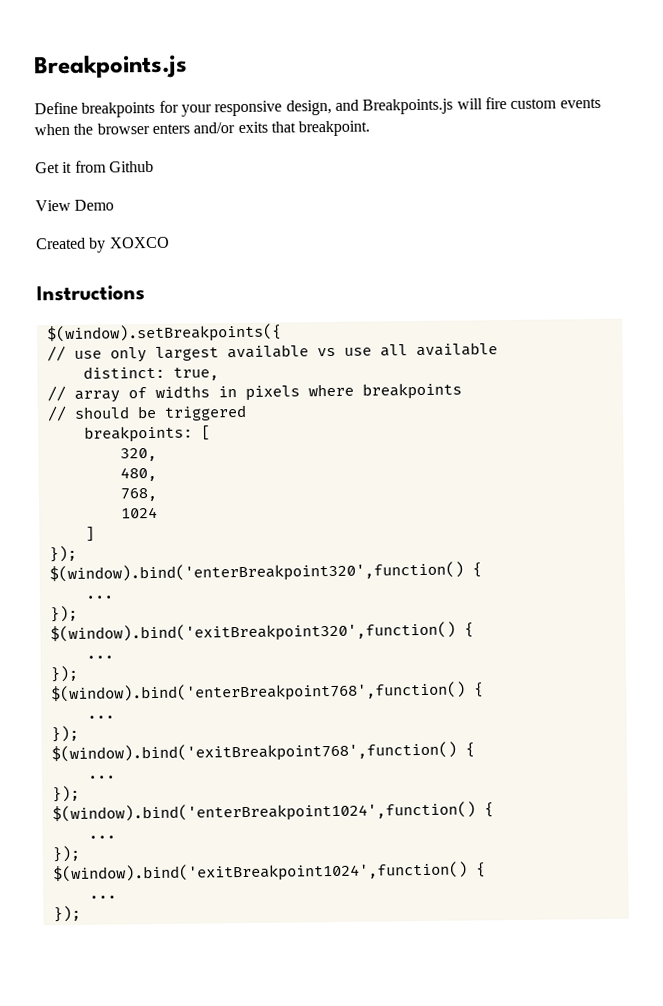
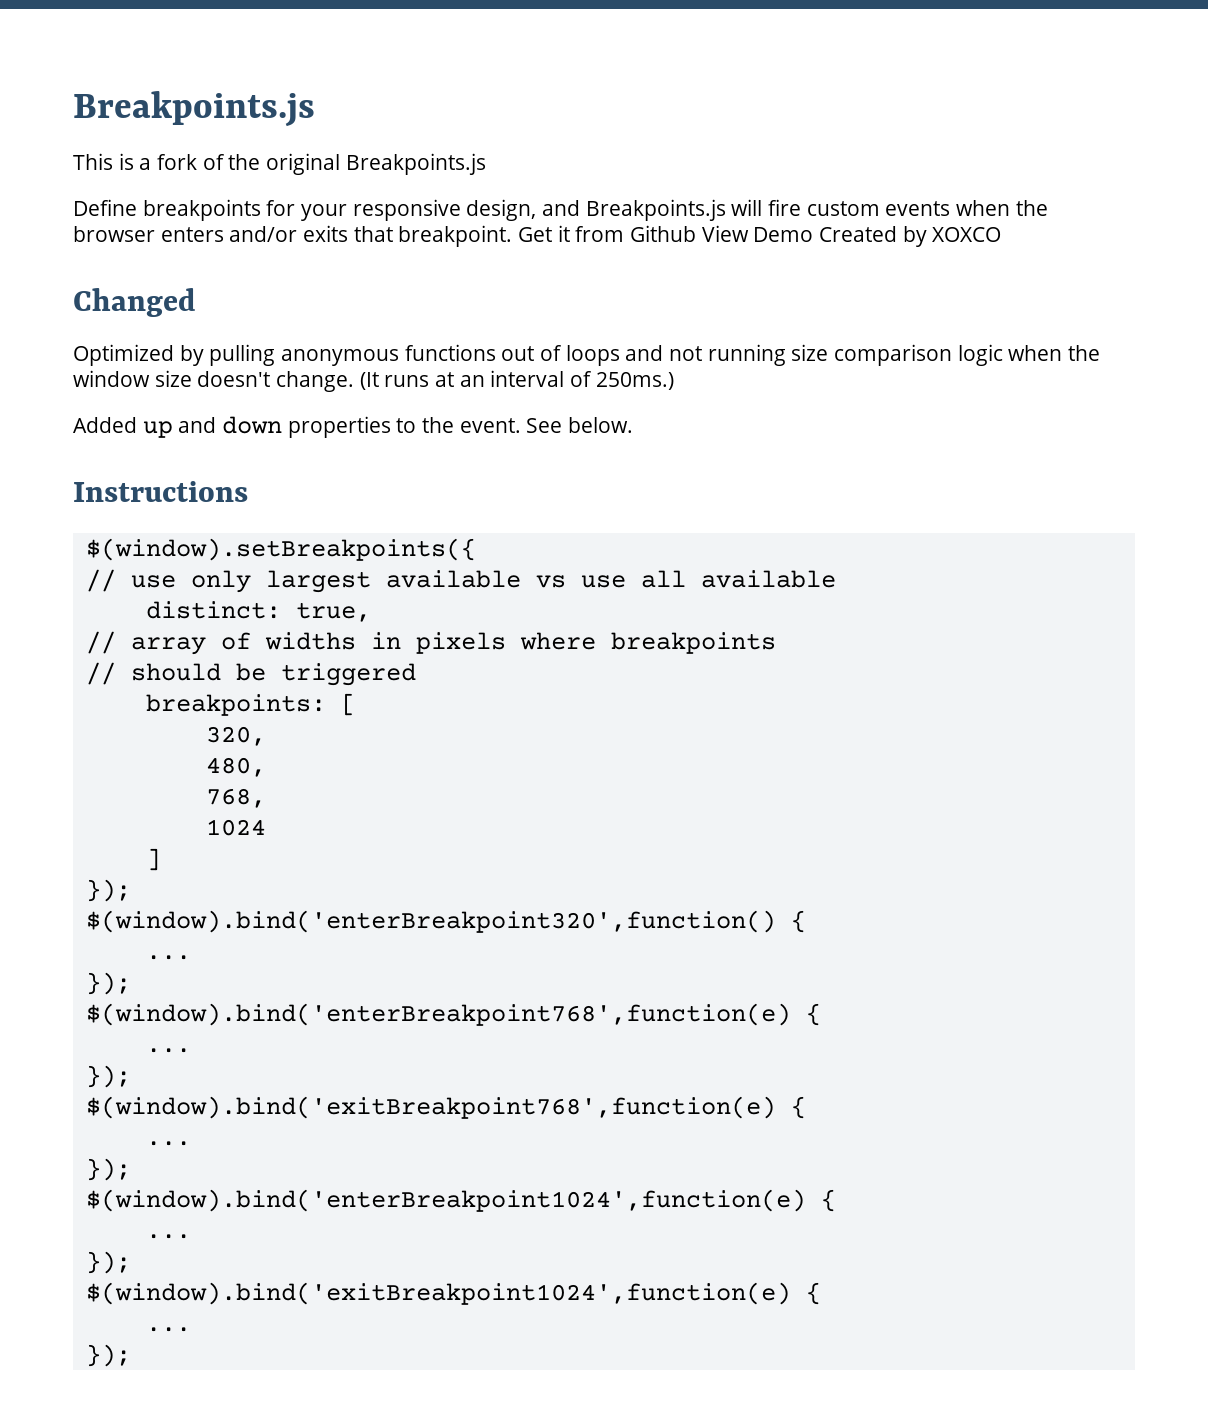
[33,54,188,80] Breakpoints.js -> [73,91,315,127] [73,153,486,175] Breakpoints.js // This is a fork of the original Breakpoints.js
(371, 128) // -> (513, 236) none
(154, 166) // -> (697, 233) none
(115, 205) // -> (814, 234) none
(170, 242) none -> [73,288,196,317] [73,344,1101,366] [73,370,674,392] [73,416,634,438] // Changed // Optimized by pulling anonymous functions out of loops and not running size comparison logic when the window size doesn't change. (It runs at an interval of 250ms.) // Added up and down properties to the event. See below.
[49,621,474,644] [85,655,114,659] [49,665,78,683] [50,681,484,704] [86,715,115,719] [50,725,79,743] [50,741,475,764] [87,775,116,779] [51,785,80,803] [51,801,494,824] [87,835,116,839] [51,845,80,863] [52,861,486,884] [88,895,117,899] [52,905,81,923] $(window).bind('exitBreakpoint320',function() { // ... // }); // $(window).bind('enterBreakpoint768',function() { // ... // }); // $(window).bind('exitBreakpoint768',function() { // ... // }); // $(window).bind('enterBreakpoint1024',function() { // ... // }); // $(window).bind('exitBreakpoint1024',function() { // ... // }); -> [85,1003,821,1026] [145,1048,191,1053] [85,1065,131,1088] [85,1096,806,1119] [145,1141,191,1146] [85,1158,131,1181] [85,1189,836,1212] [145,1234,191,1239] [85,1251,131,1274] [85,1282,821,1305] [145,1327,191,1332] [85,1344,131,1367] $(window).bind('enterBreakpoint768',function(e) { // ... // }); // $(window).bind('exitBreakpoint768',function(e) { // ... // }); // $(window).bind('enterBreakpoint1024',function(e) { // ... // }); // $(window).bind('exitBreakpoint1024',function(e) { // ... // });

